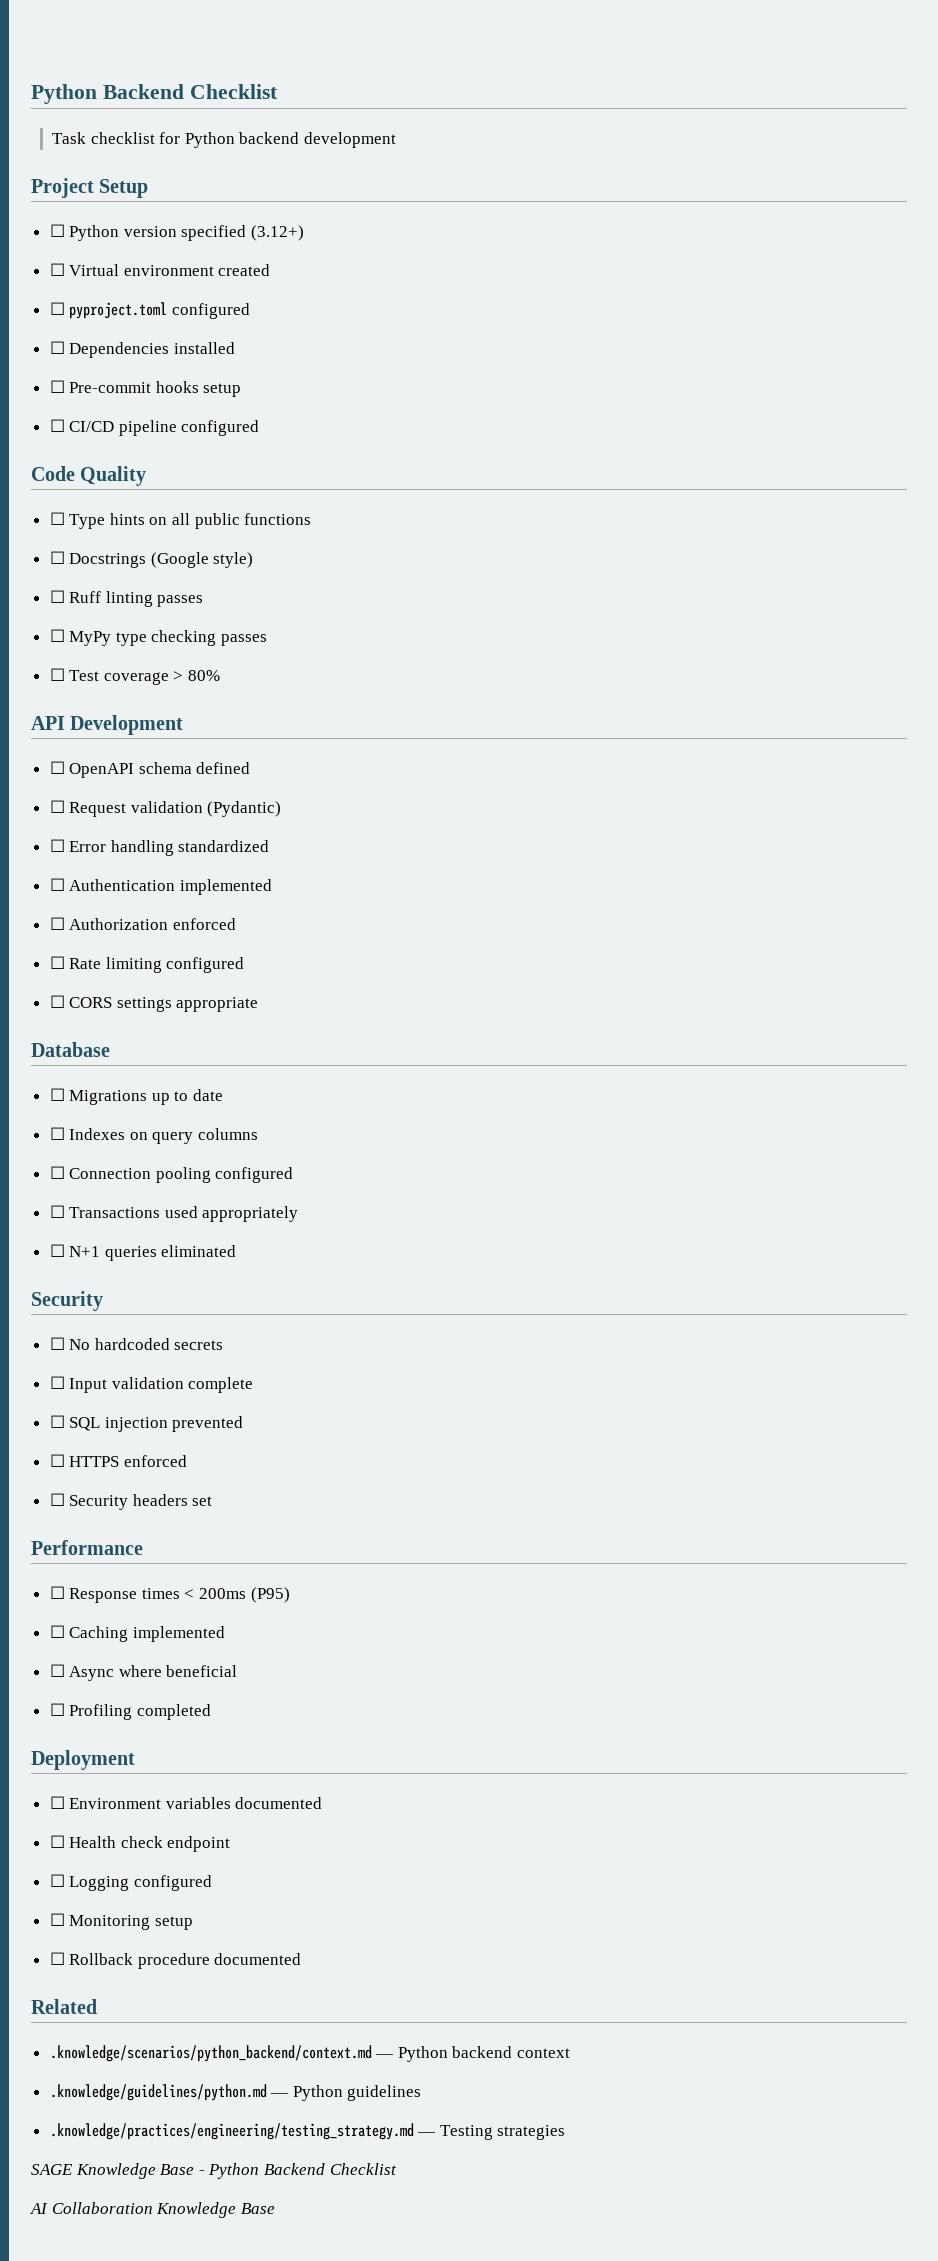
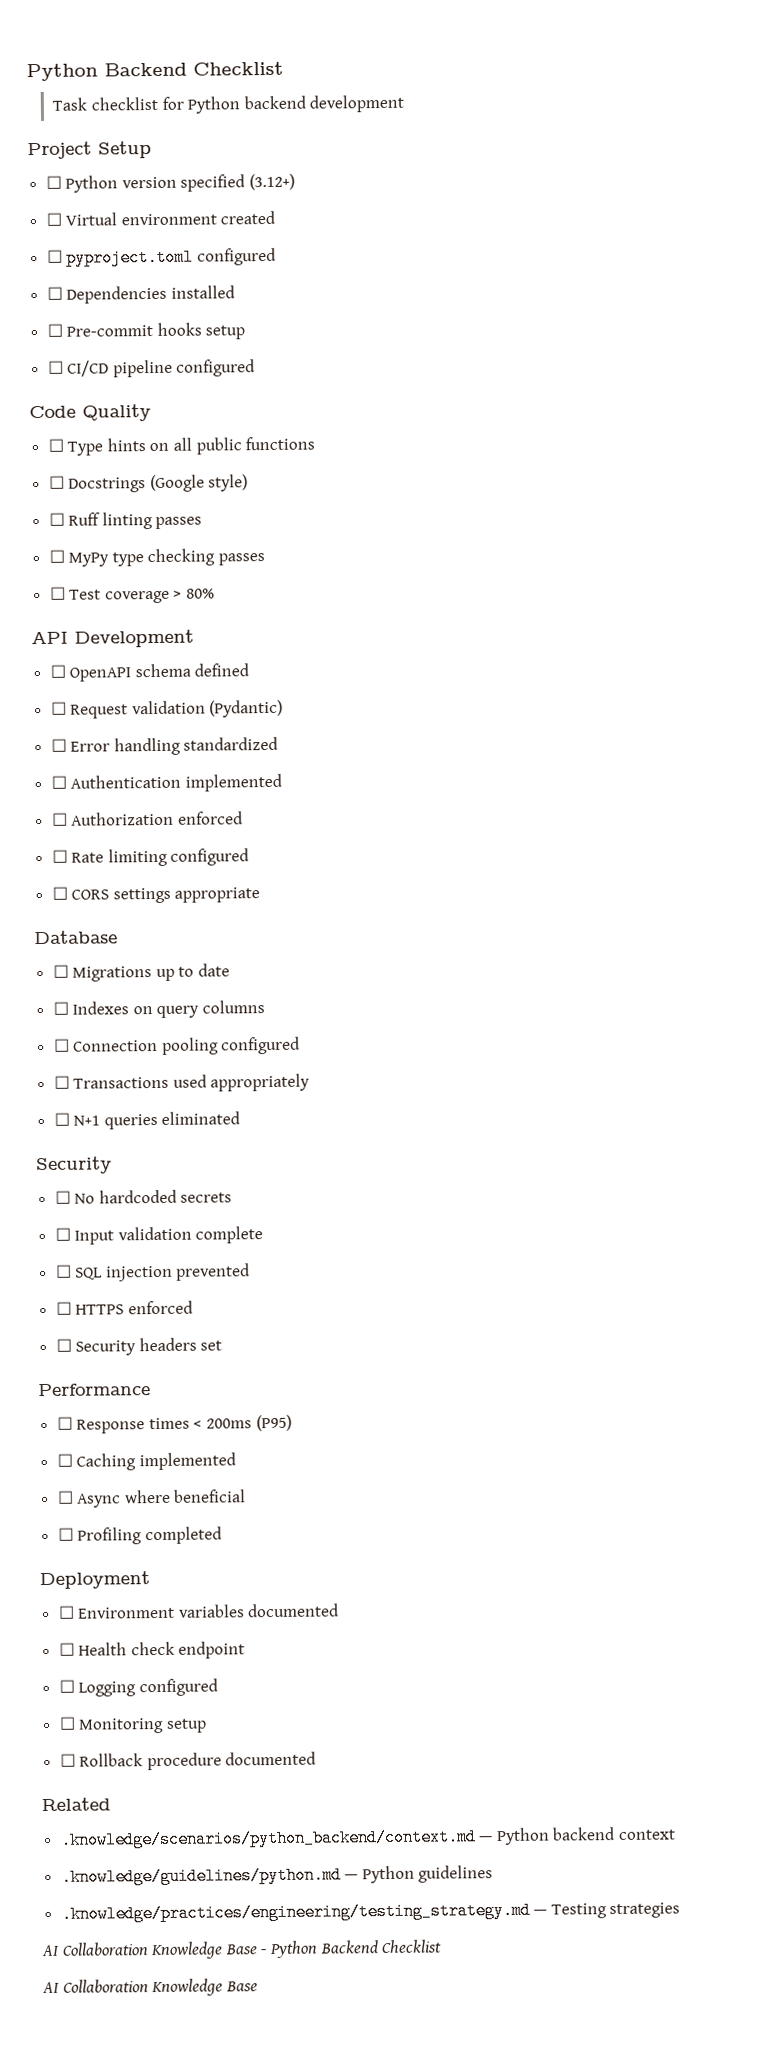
[31,2164,73,2175] SAGE -> [41,1942,149,1957] AI Collaboration

